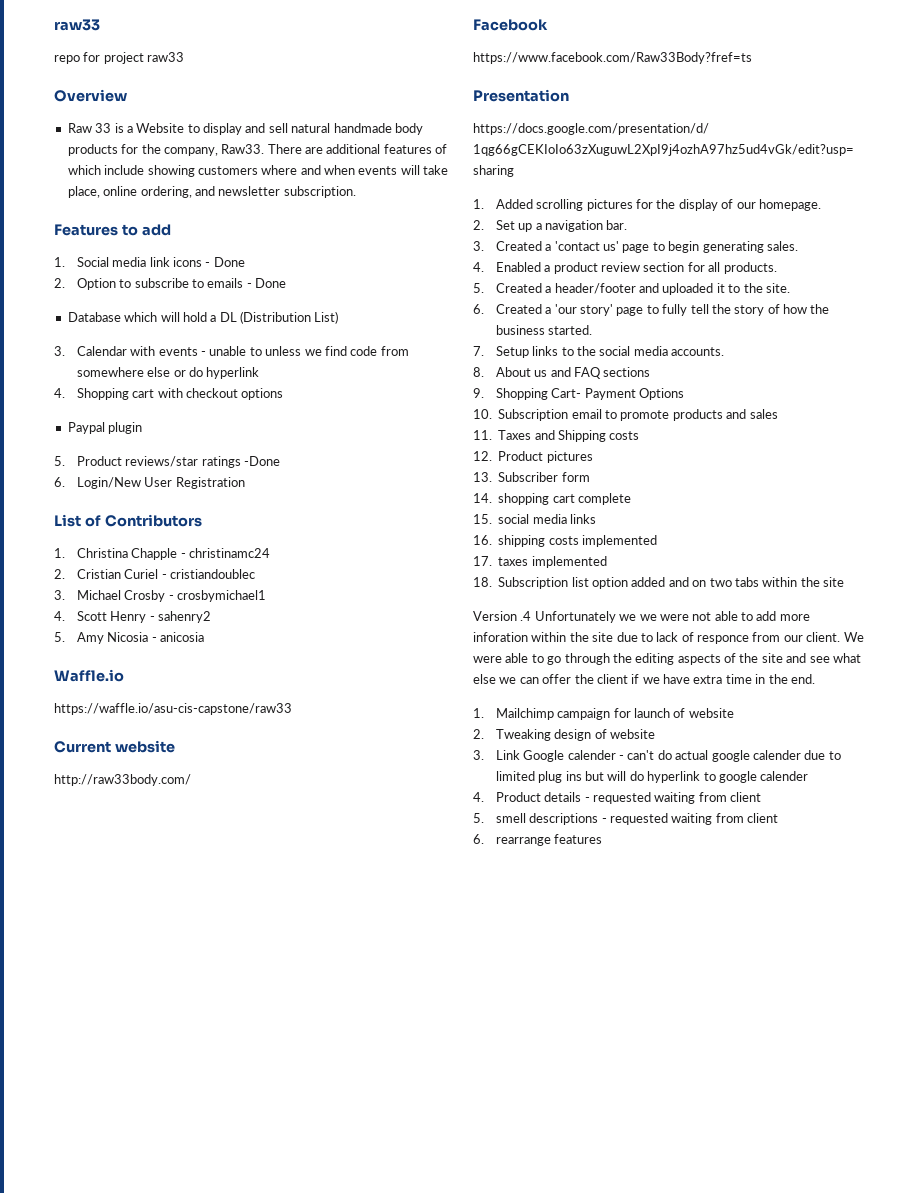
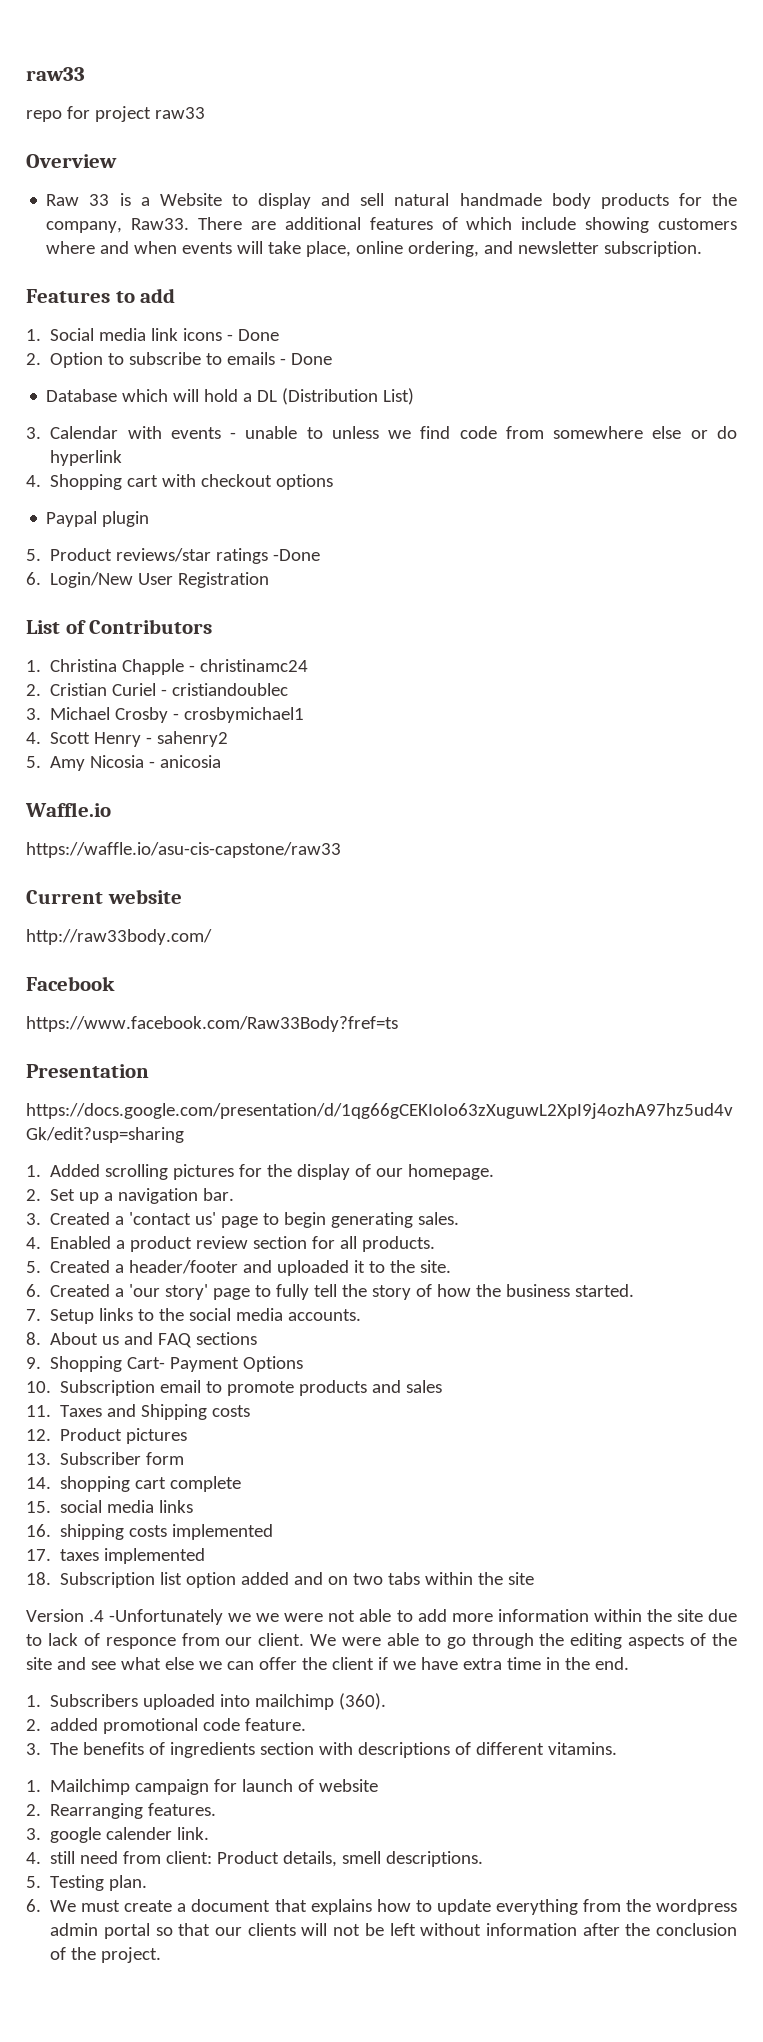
[534,611,616,623] Unfortunately -> [109,1609,224,1625] -Unfortunately
[473,632,528,642] inforation -> [497,1609,589,1622] information
(815, 679) none -> [26,1693,387,1710] [26,1718,307,1734] [26,1742,618,1758] // 1. Subscribers uploaded into mailchimp (360). // 2. added promotional code feature. // 3. The benefits of ingredients section with descriptions of different vitamins.
[495,729,656,741] [473,750,841,762] [495,771,809,783] [473,792,762,804] [473,813,779,825] [473,834,603,846] Tweaking design of website // 3. Link Google calender - can't do actual google calender due to limited plug ins but will do hyperlink to google calender // 4. Product details - requested waiting from client // 5. smell descriptions - requested waiting from client // 6. rearrange features -> [50,1803,217,1819] [26,1827,210,1843] [26,1851,484,1867] [26,1875,148,1891] [26,1899,737,1915] [50,1923,737,1939] [50,1947,162,1963] Rearranging features. // 3. google calender link. // 4. still need from client: Product details, smell descriptions. // 5. Testing plan. // 6. We must create a document that explains how to update everything from the wordpress admin portal so that our clients will not be left without information after the conclusion of the project.

